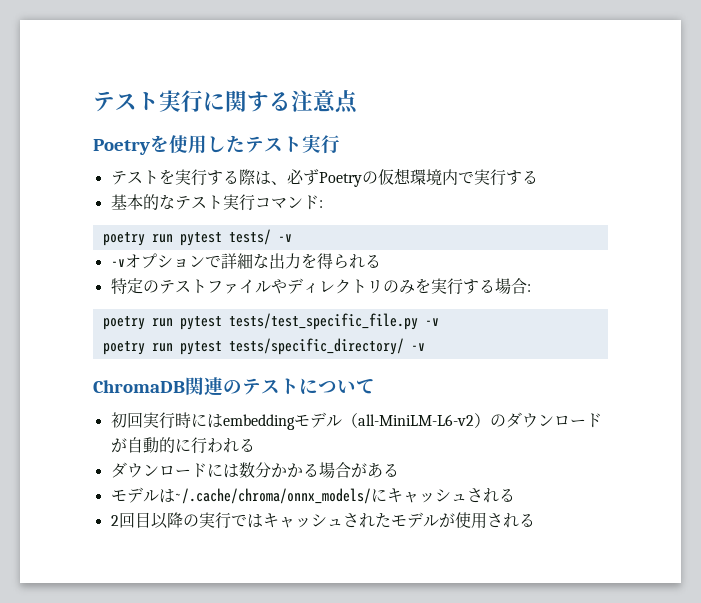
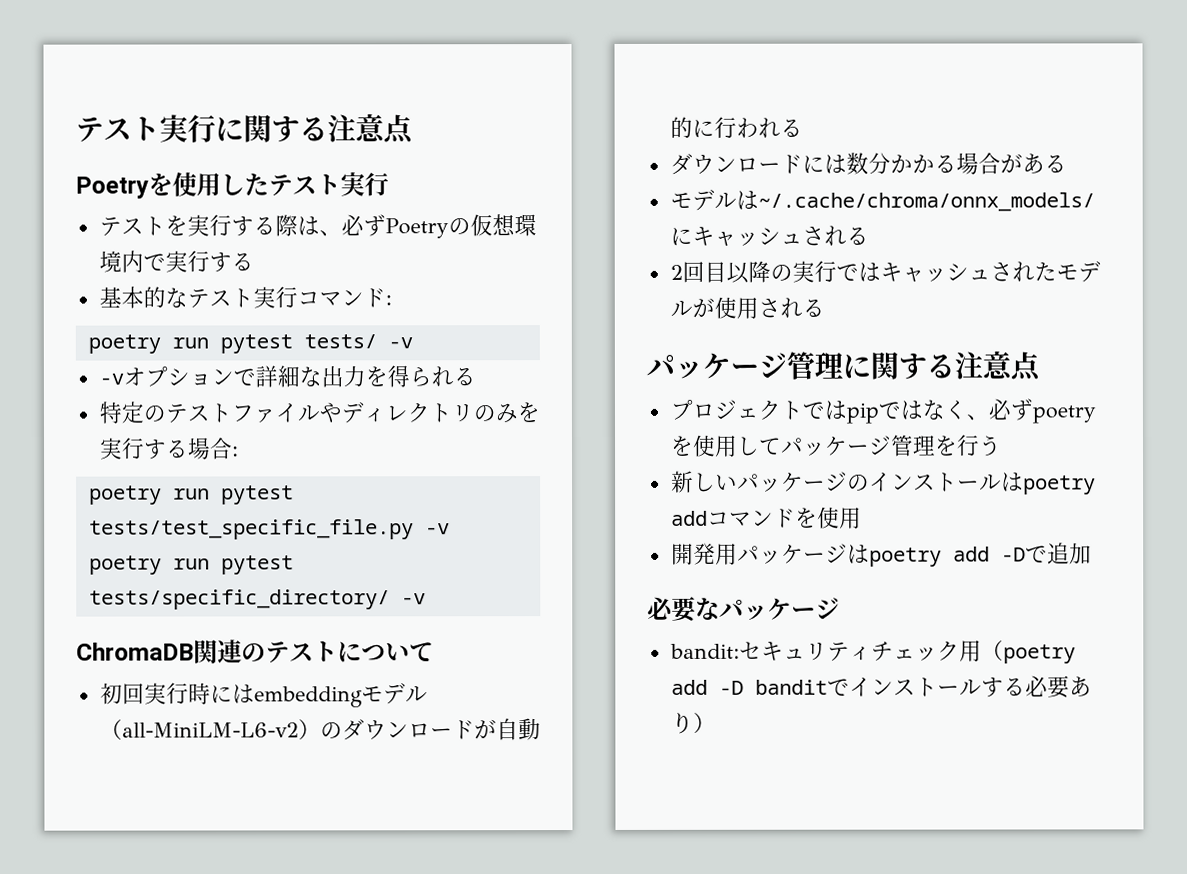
(535, 520) none -> [646,350,1041,382] [669,398,1096,424] [669,434,1002,457] [670,470,1096,495] [670,506,862,529] [670,542,1092,567] [647,596,840,622] [669,640,1076,664] [670,675,1092,699] [670,712,716,734] // パッケージ管理に関する注意点 // プロジェクトではpipではなく、必ずpoetryを使用してパッケージ管理を行う // 新しいパッケージのインストールはpoetry addコマンドを使用 // 開発用パッケージはpoetry add -Dで追加 // 必要なパッケージ // bandit:セキュリティチェック用（poetry add -D banditでインストールする必要あり）

